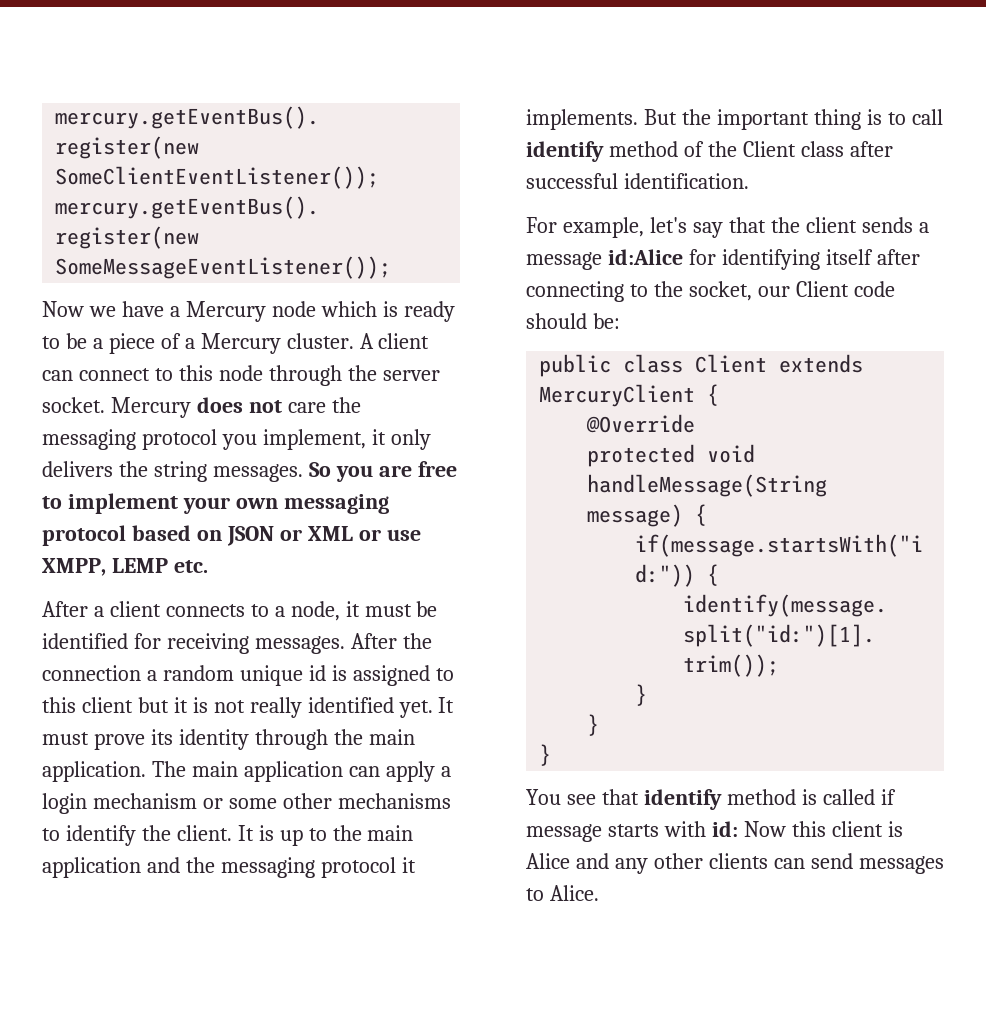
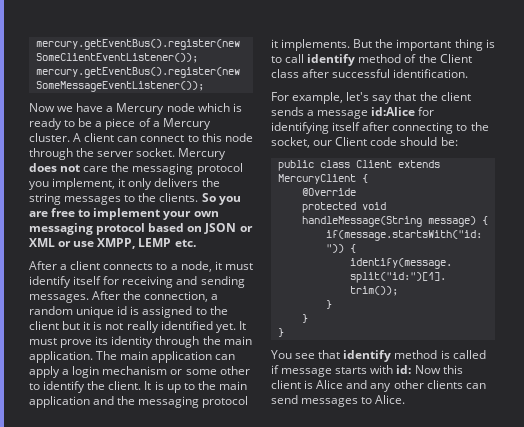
[212,464,303,482] messages. -> [64,193,199,205] messages to the clients.
[416,601,438,617] [42,633,249,654] be identified for receiving -> [29,276,245,288] identify itself for receiving and sending
[42,665,141,681] connection -> [144,291,209,302] connection,
[42,697,76,713] this -> [209,306,228,315] the
[337,793,451,809] mechanisms -> (250, 370) none

